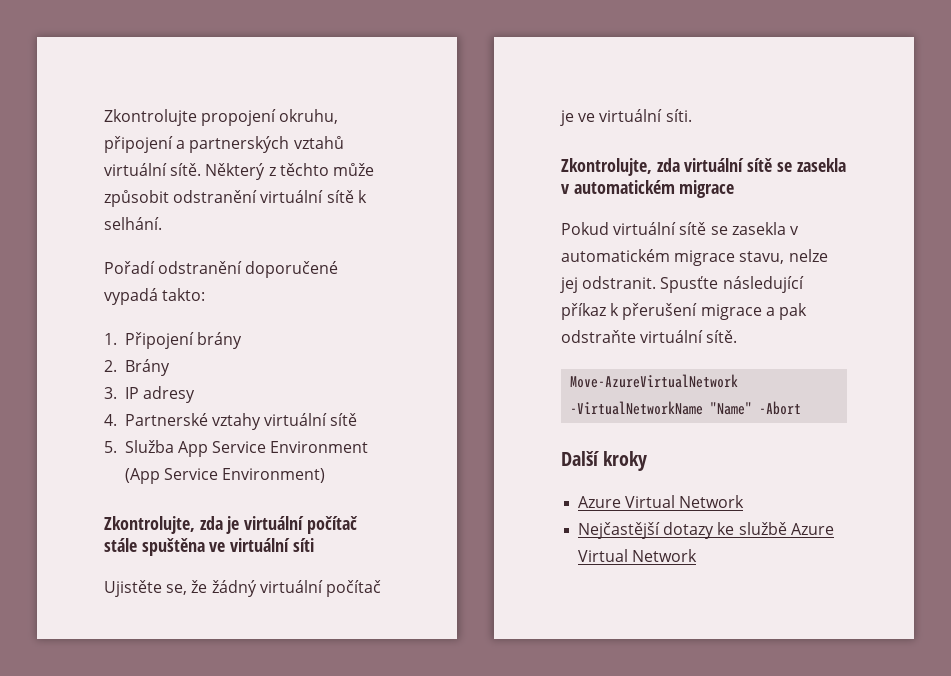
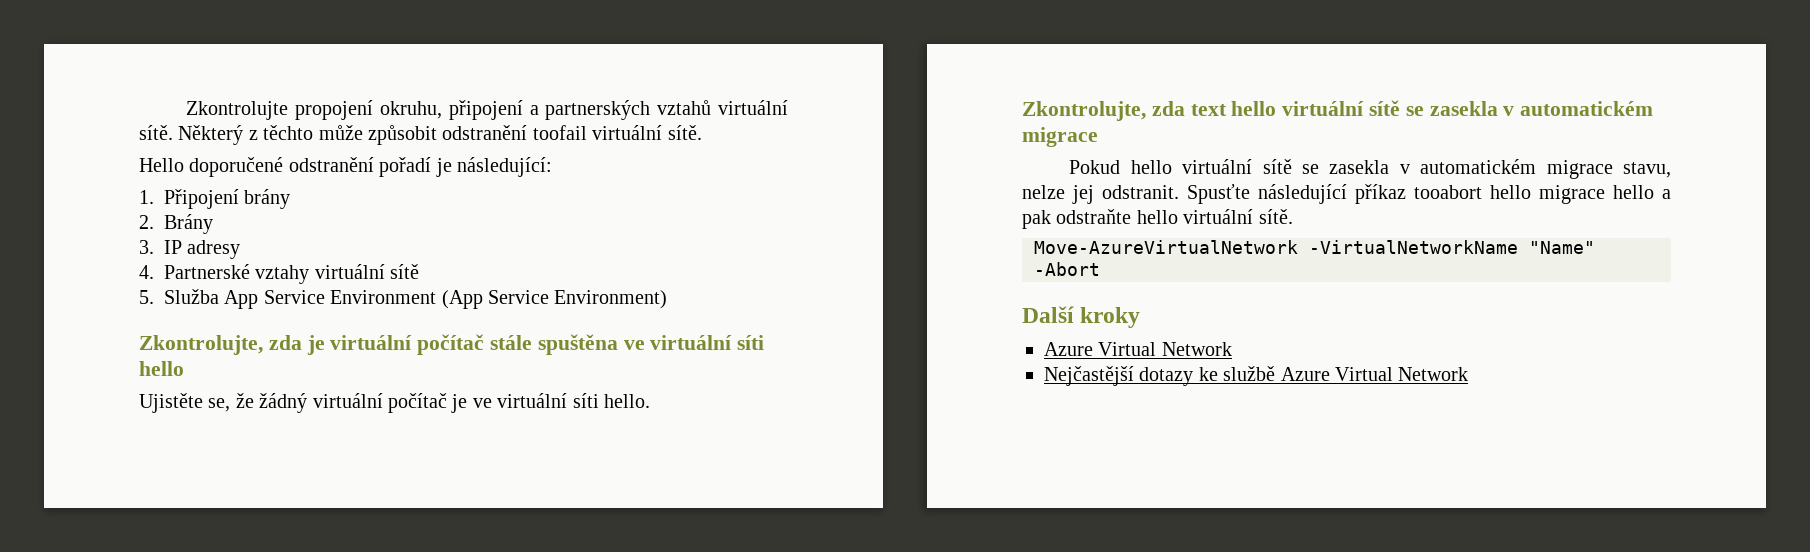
[260,190,367,203] [104,217,162,230] [104,261,339,278] [104,288,206,305] virtuální sítě k selhání. // Pořadí odstranění doporučené vypadá takto: -> [532,125,702,140] [139,157,552,177] toofail virtuální sítě. // Hello doporučené odstranění pořadí je následující:
(314, 545) none -> [139,361,184,376] hello
[665,109,692,122] [561,158,680,176] síti. // Zkontrolujte, zda -> [572,393,650,408] [1022,101,1277,121] síti hello. // Zkontrolujte, zda text hello
(609, 228) none -> [1130,160,1172,174] hello
[610,303,762,320] k přerušení migrace -> [1414,185,1654,204] tooabort hello migrace hello
(636, 336) none -> [1136,210,1178,224] hello

